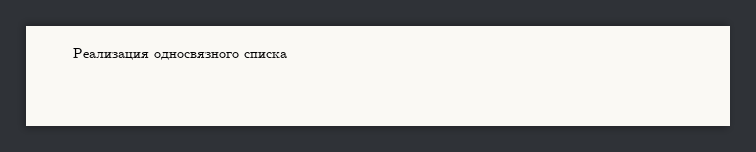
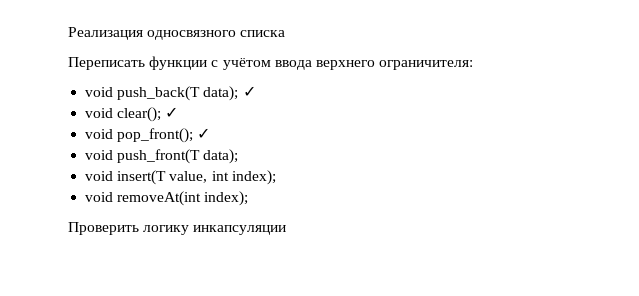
(287, 55) none -> [68,56,474,70] [85,86,256,101] [85,107,179,122] [85,128,211,143] [85,149,239,164] [85,170,276,185] [85,191,249,206] [68,222,287,235] // Переписать функции с учётом ввода верхнего ограничителя: // void push_back(T data); ✓ // void clear(); ✓ // void pop_front(); ✓ // void push_front(T data); // void insert(T value, int index); // void removeAt(int index); // Проверить логику инкапсуляции

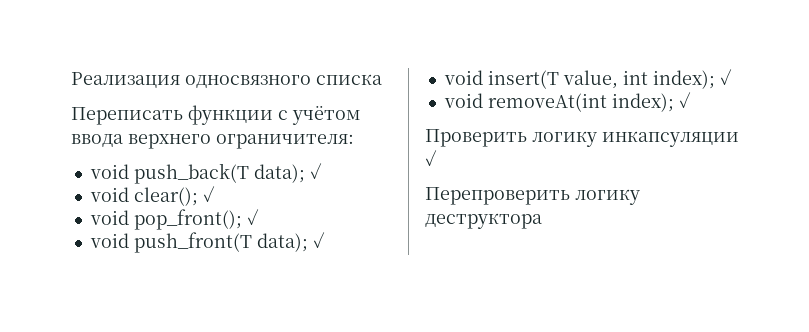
(239, 156) none -> [312,232,325,248] ✓
(276, 177) none -> [719,69,732,85] ✓
(249, 198) none -> [678,92,691,108] ✓
(287, 230) none -> [425,150,437,166] [425,187,640,205] [425,213,542,229] ✓ // Перепроверить логику деструктора

